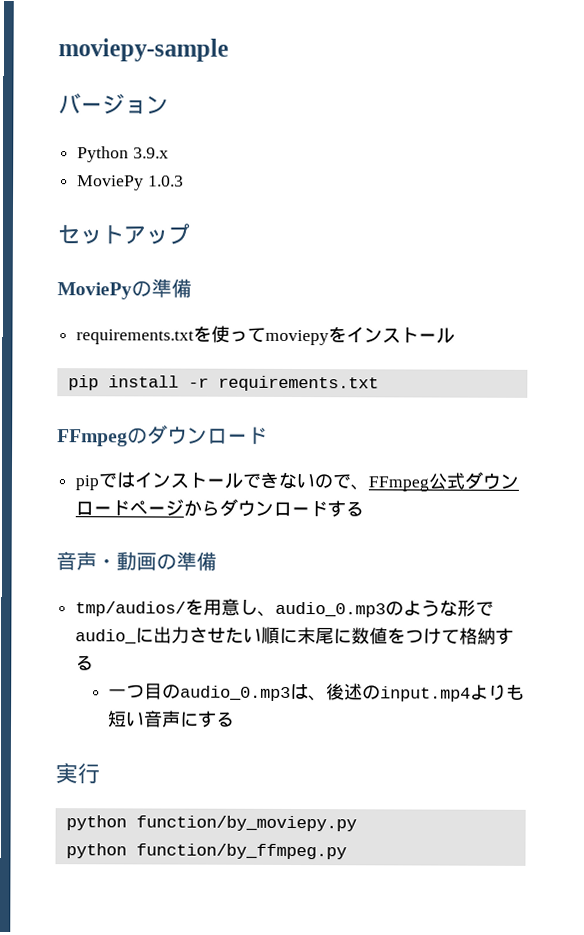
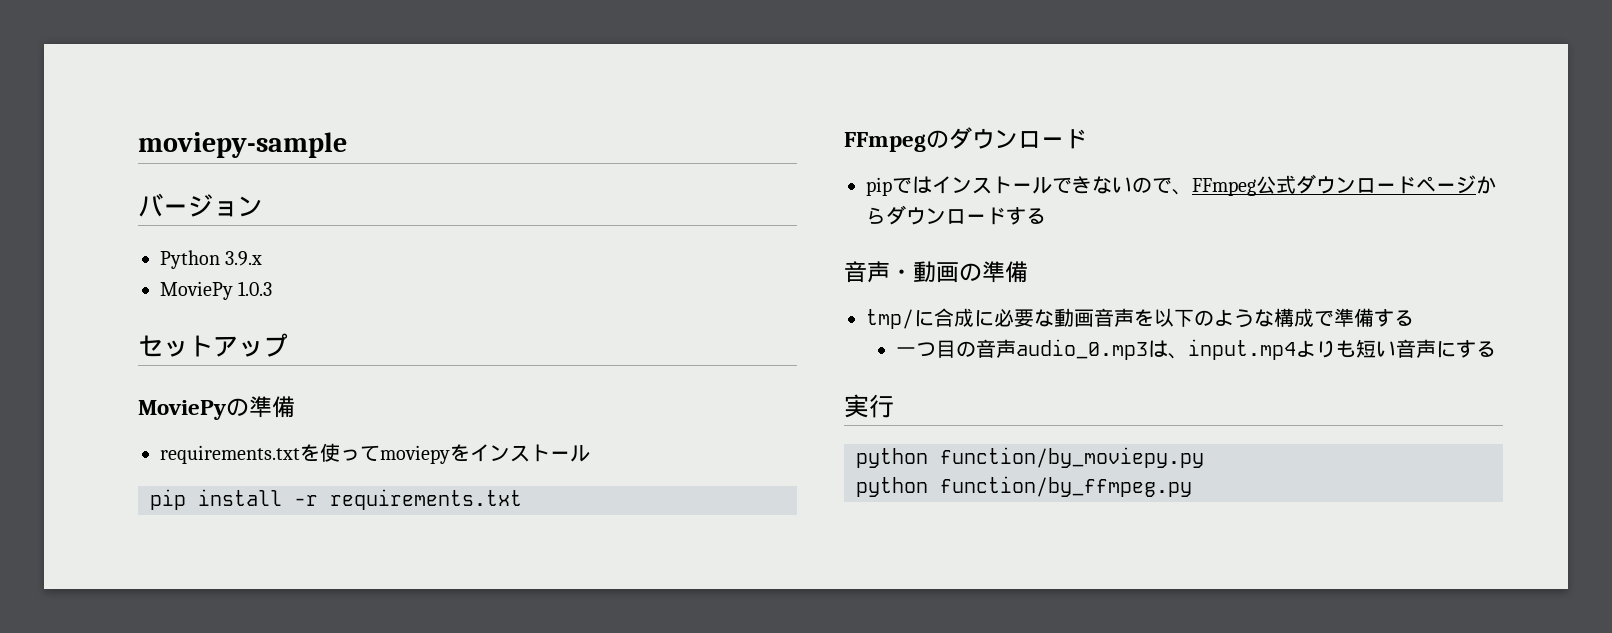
[75,598,495,618] [75,626,497,645] tmp/audios/を用意し、audio_0.mp3のような形でaudio_に出力させたい順に末尾に数値をつけて格納 -> [866,308,1374,329] tmp/に合成に必要な動画音声を以下のような構成で準備
(182, 691) none -> [976,339,1017,358] 音声
[326,683,382,701] 後述の -> (1189, 356) none

